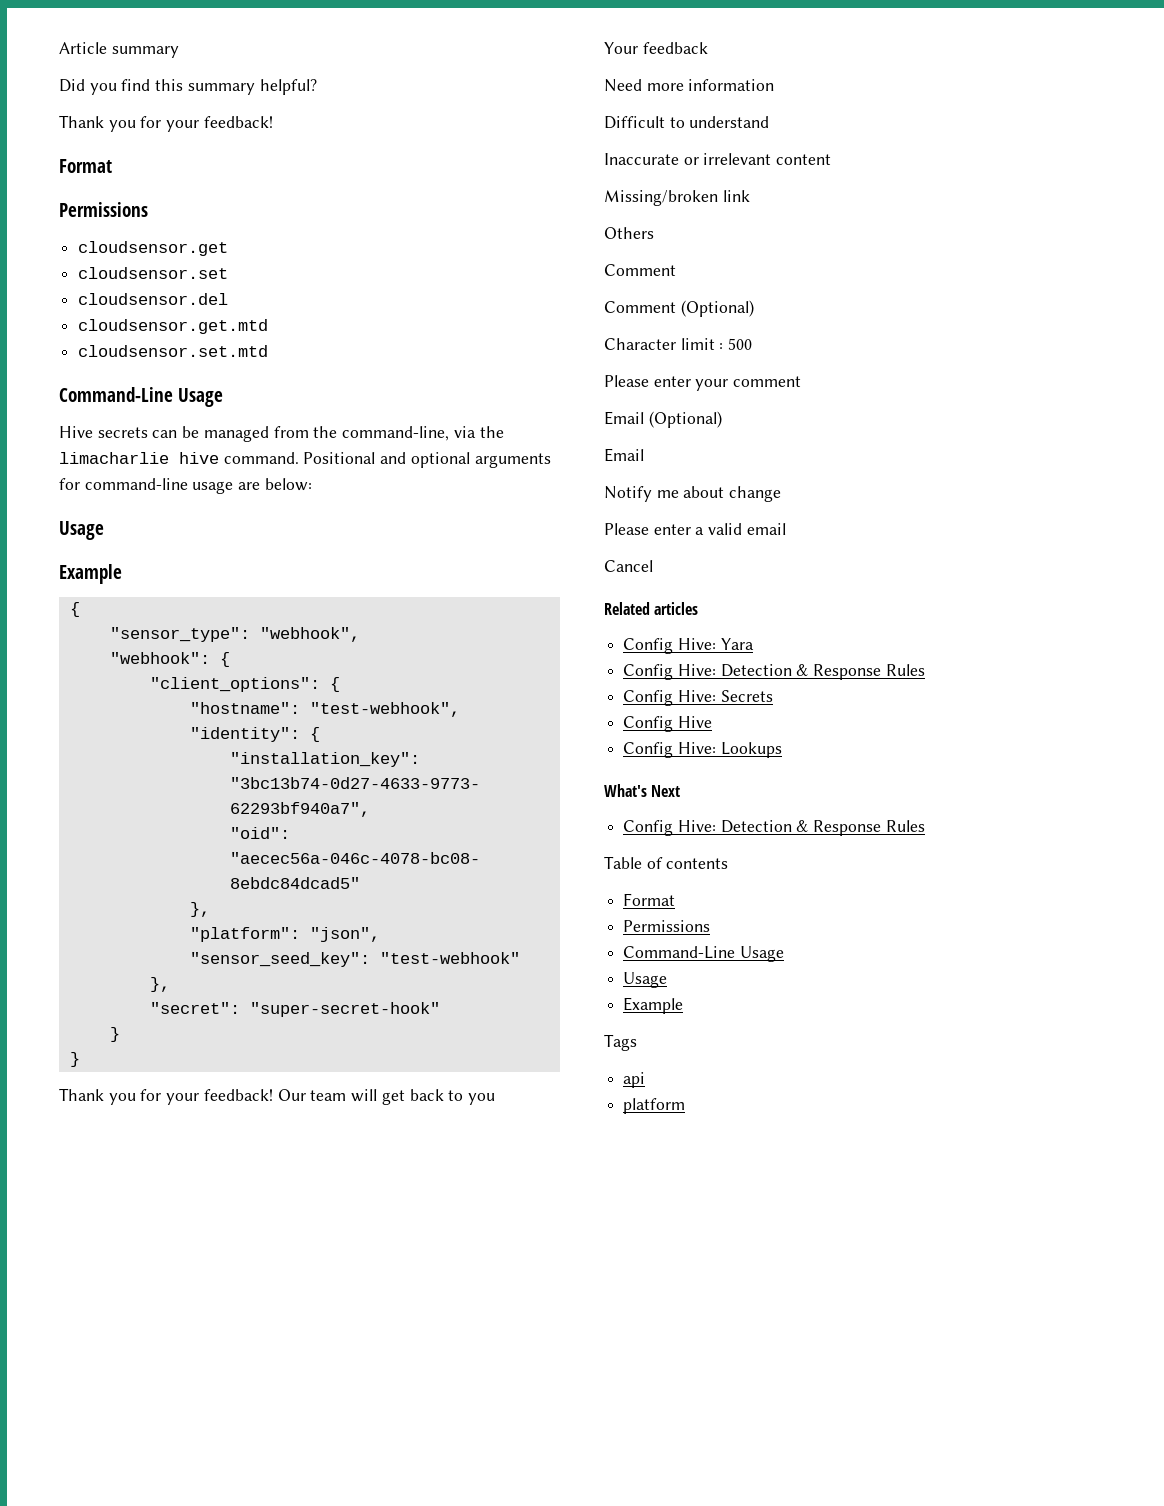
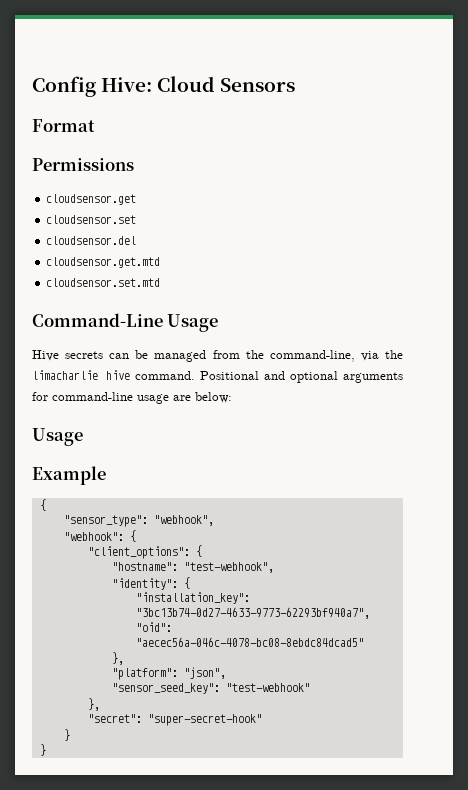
[59,42,179,58] [59,79,317,95] [59,115,273,132] Article summary // Did you find this summary helpful? // Thank you for your feedback! -> [32,76,296,97] Config Hive: Cloud Sensors
[59,1088,495,1105] [604,42,708,54] [604,79,775,92] [604,116,770,129] [604,153,832,165] [604,190,750,206] [604,227,654,239] [604,264,676,276] [604,300,754,317] [604,338,753,350] [604,375,802,391] [604,411,722,428] [604,448,644,462] [604,486,782,502] [604,523,786,535] [604,560,653,572] [604,602,699,615] [623,638,754,654] [623,664,925,680] [623,690,773,706] [623,716,712,732] [623,742,782,758] [604,784,681,797] [623,820,925,836] [604,856,729,869] [623,893,676,906] [623,920,711,932] [623,946,784,962] [623,972,668,988] [623,997,684,1014] [604,1034,637,1051] [623,1072,646,1088] [623,1098,686,1114] // Thank you for your feedback! Our team will get back to you // Your feedback // Need more information // Difficult to understand // Inaccurate or irrelevant content // Missing/broken link // Others // Comment // Comment (Optional) // Character limit : 500 // Please enter your comment // Email (Optional) // Email // Notify me about change // Please enter a valid email // Cancel // Related articles // Config Hive: Yara // Config Hive: Detection & Response Rules // Config Hive: Secrets // Config Hive // Config Hive: Lookups // What's Next // Config Hive: Detection & Response Rules // Table of contents // Format // Permissions // Command-Line Usage // Usage // Example // Tags // api // platform -> (46, 750) none

